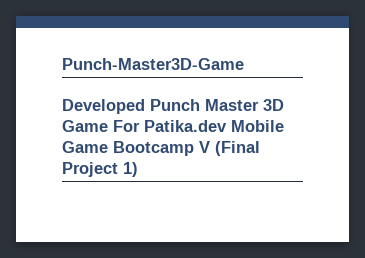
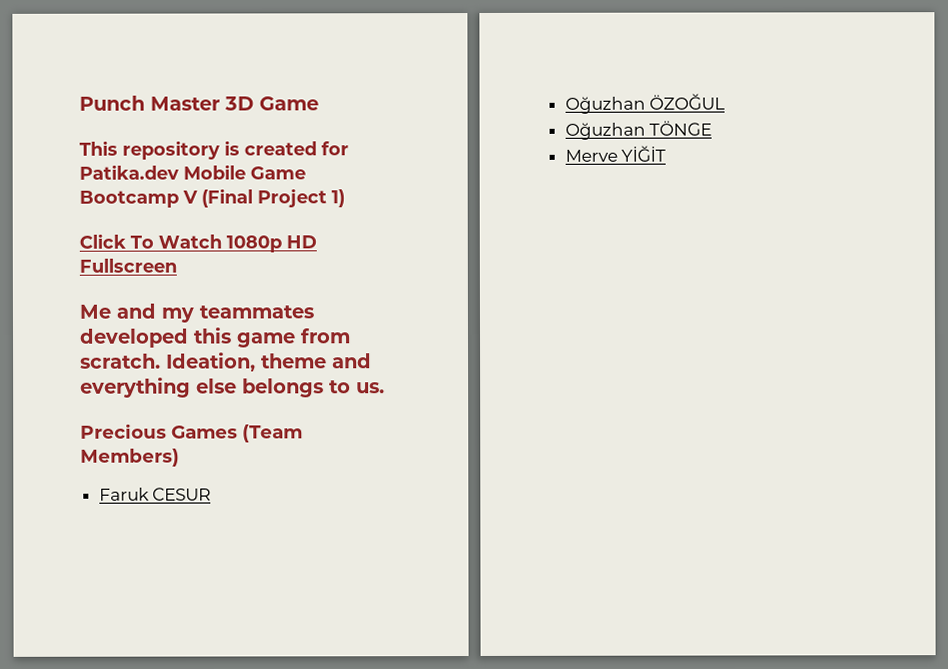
[62,58,244,70] [62,99,145,114] Punch-Master3D-Game // Developed -> (79, 103) none
[113,120,140,132] For -> [79,140,349,160] // This repository is created for
(138, 169) none -> [79,233,317,253] [79,258,177,273] [79,303,314,323] [79,327,351,348] [80,352,372,372] [80,377,385,398] [80,423,303,443] [80,448,180,467] [98,487,212,501] [564,93,726,114] [564,120,713,140] [564,145,667,162] // Click To Watch 1080p HD Fullscreen // Me and my teammates developed this game from scratch. Ideation, theme and everything else belongs to us. // Precious Games (Team Members) // Faruk CESUR // Oğuzhan ÖZOĞUL // Oğuzhan TÖNGE // Merve YİĞİT

